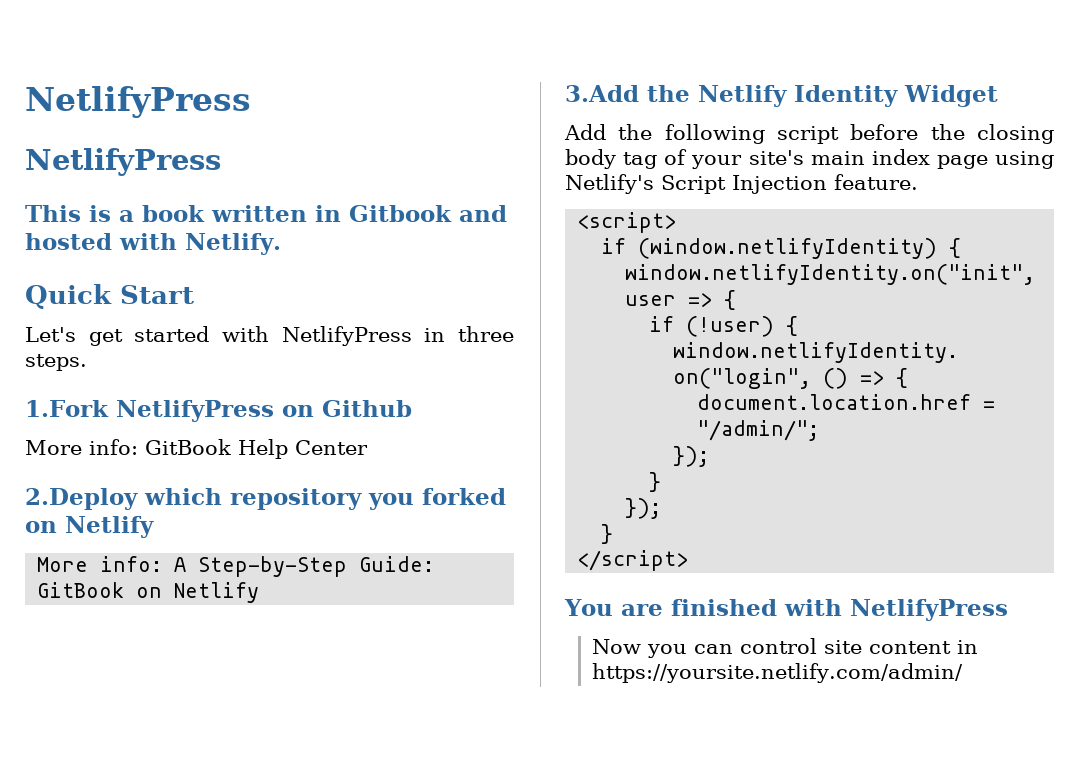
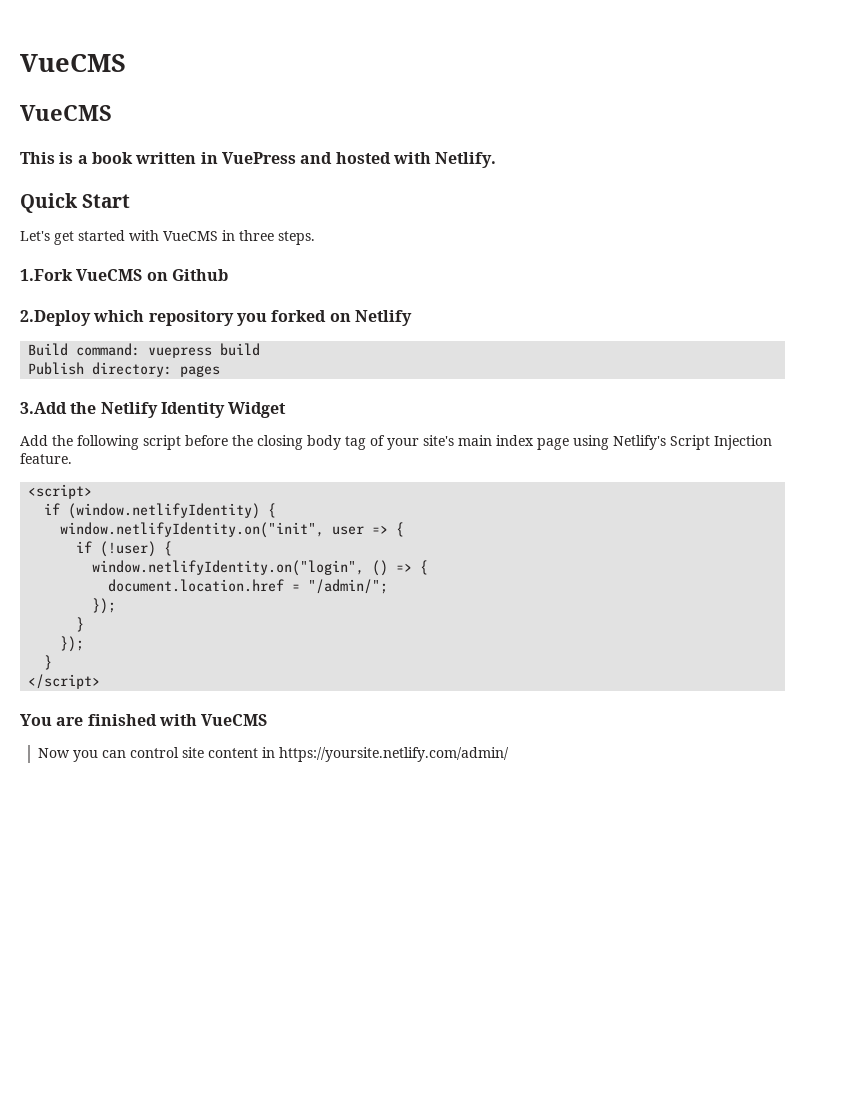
[25,86,251,118] [25,148,221,176] NetlifyPress // NetlifyPress -> [20,54,126,72] [20,105,112,121] VueCMS // VueCMS
[349,205,452,222] Gitbook -> [221,152,296,164] VuePress
[281,326,412,346] NetlifyPress -> [163,231,218,241] VueCMS
[115,400,274,422] NetlifyPress -> [76,269,143,281] VueCMS
[25,439,368,459] // More info: GitBook Help Center -> (228, 275) none
[37,556,435,577] [37,582,260,603] More info: A Step-by-Step Guide: GitBook on Netlify -> [28,343,261,358] [28,362,221,377] Build command: vuepress build // Publish directory: pages
[849,599,1008,621] NetlifyPress -> [201,714,268,726] VueCMS

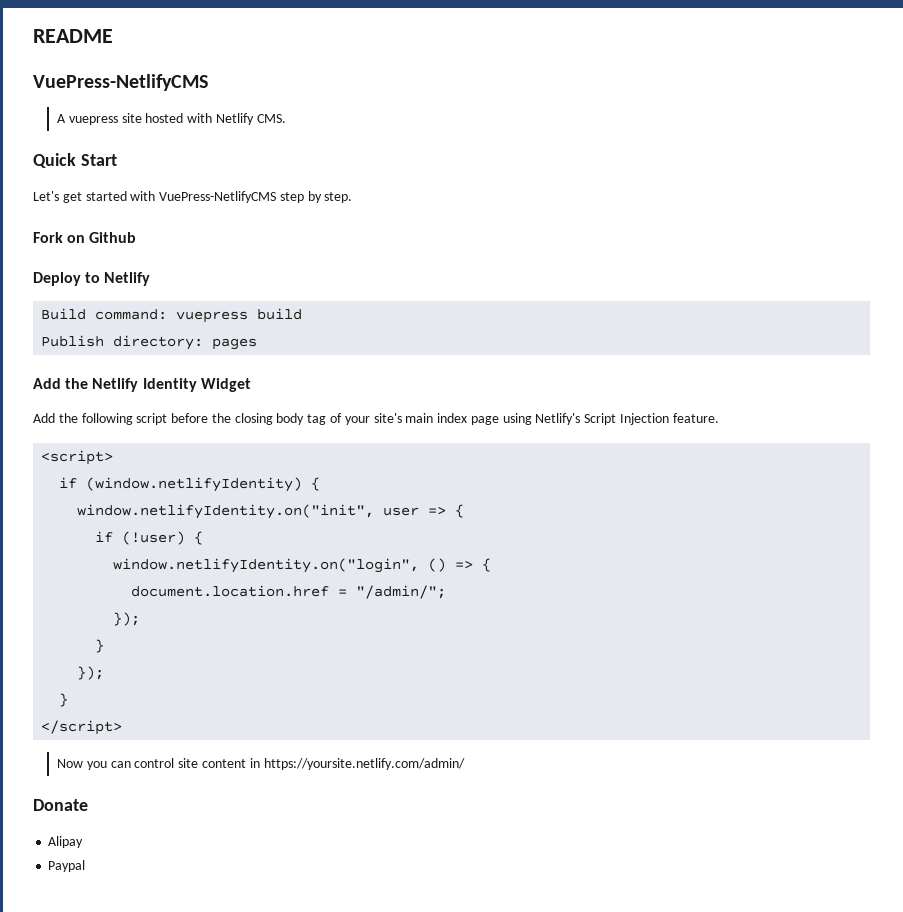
[20,54,126,72] [20,105,112,121] [20,152,497,168] VueCMS // VueCMS // This is a book written in VuePress and hosted with Netlify. -> [33,29,113,43] [33,74,208,91] [57,113,286,125] README // VuePress-NetlifyCMS // A vuepress site hosted with Netlify CMS.
[163,230,315,245] [20,269,228,281] [20,310,351,326] VueCMS in three steps. // 1.Fork VueCMS on Github // 2.Deploy which repository you forked on -> [159,191,353,203] [33,232,137,243] [33,272,101,286] VuePress-NetlifyCMS step by step. // Fork on Github // Deploy to
[20,402,67,414] 3.Add -> [33,378,61,389] Add
[20,714,268,726] // You are finished with VueCMS -> (123, 727) none
(509, 754) none -> [33,799,88,811] [48,836,84,848] [48,860,86,872] // Donate // Alipay // Paypal

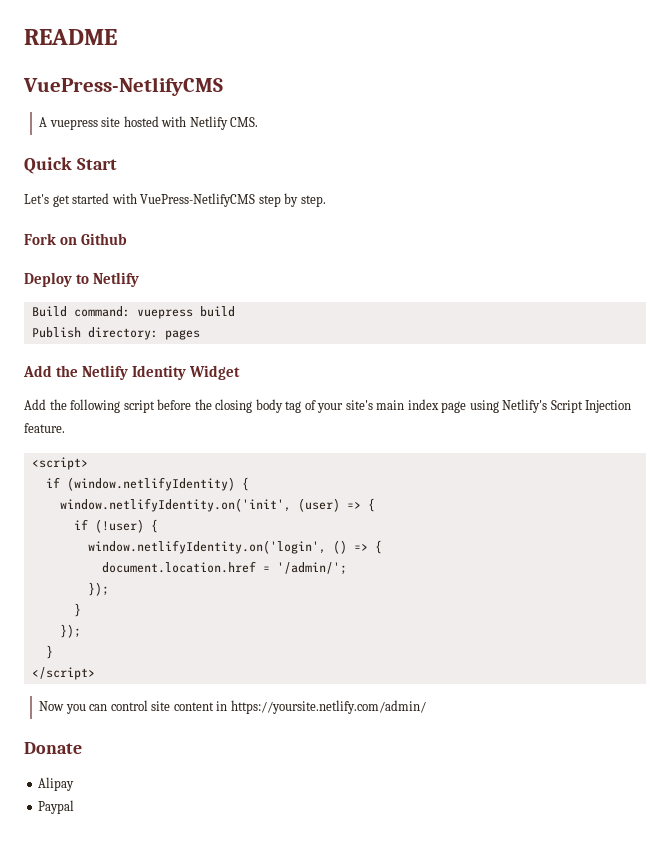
[77,504,420,519] window.netlifyIdentity.on("init", user -> [59,498,340,512] window.netlifyIdentity.on('init', (user)
[113,558,420,573] window.netlifyIdentity.on("login", -> [87,540,326,554] window.netlifyIdentity.on('login',
[356,585,447,599] "/admin/"; -> [276,562,347,575] '/admin/';

